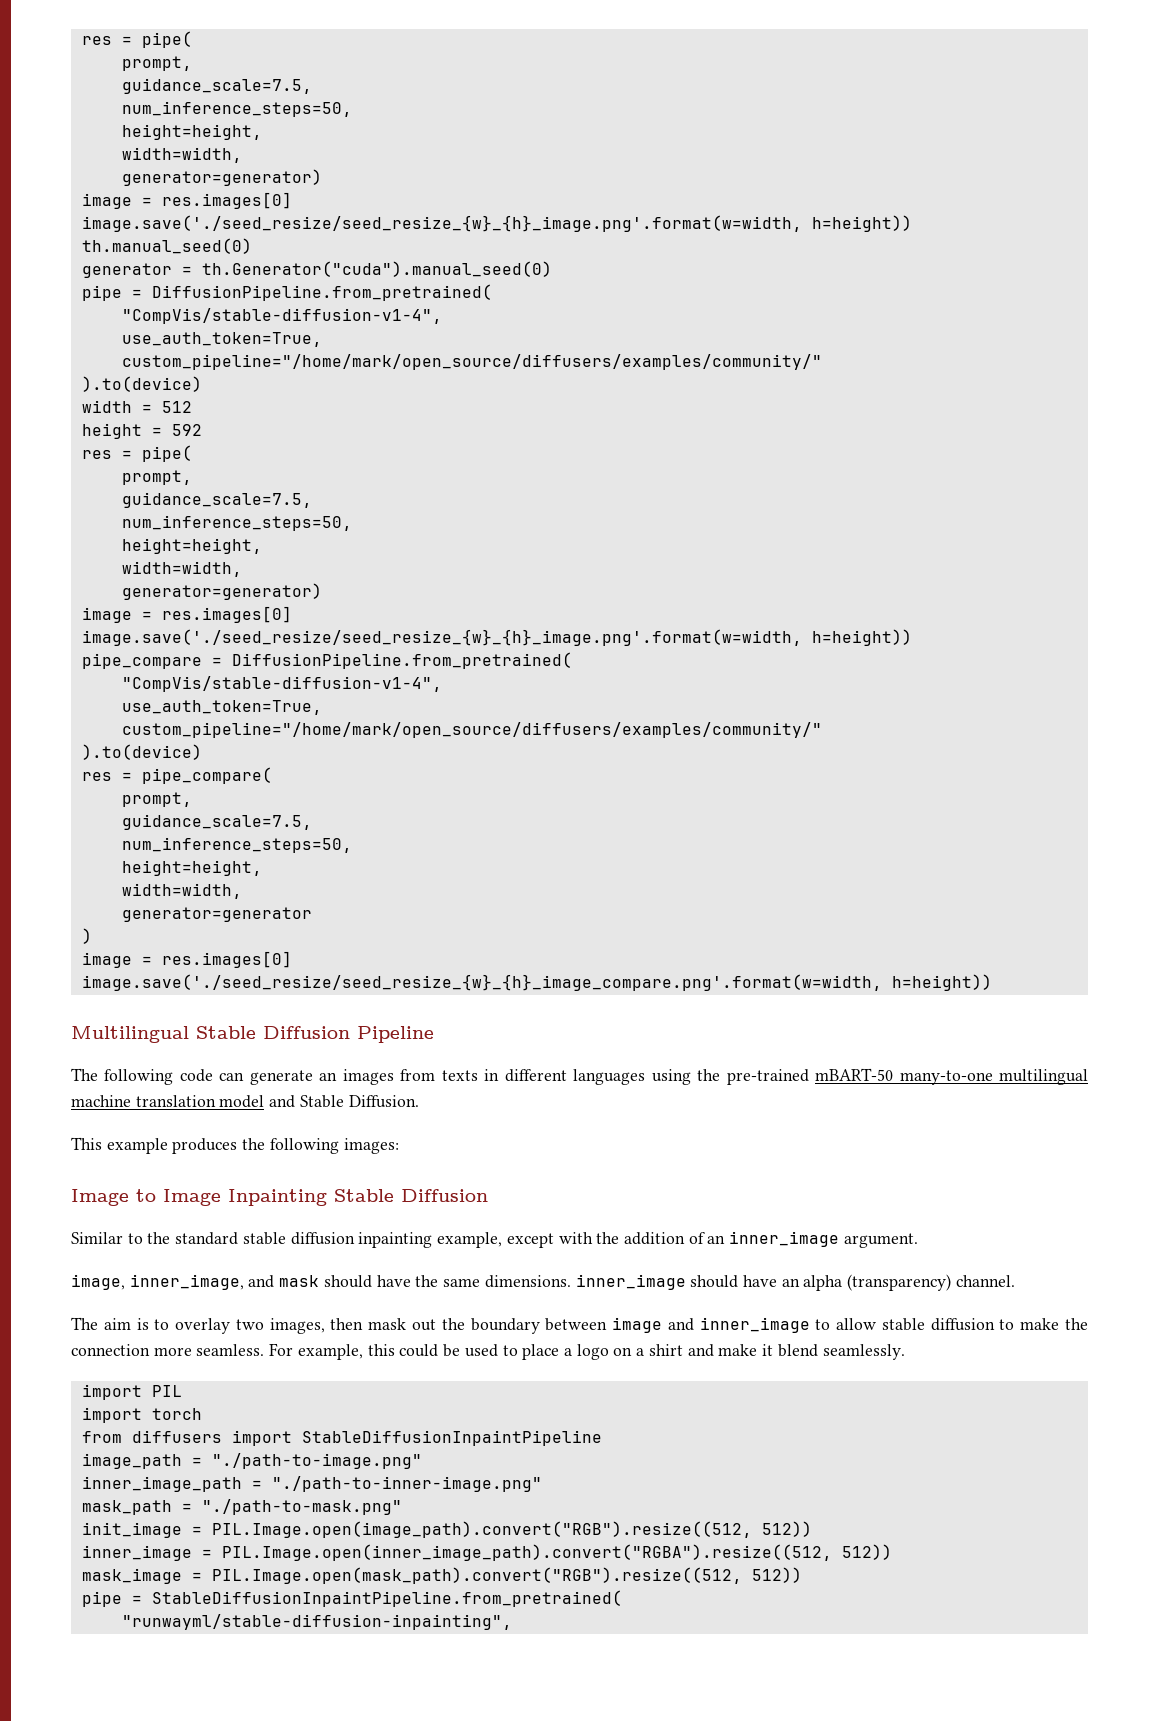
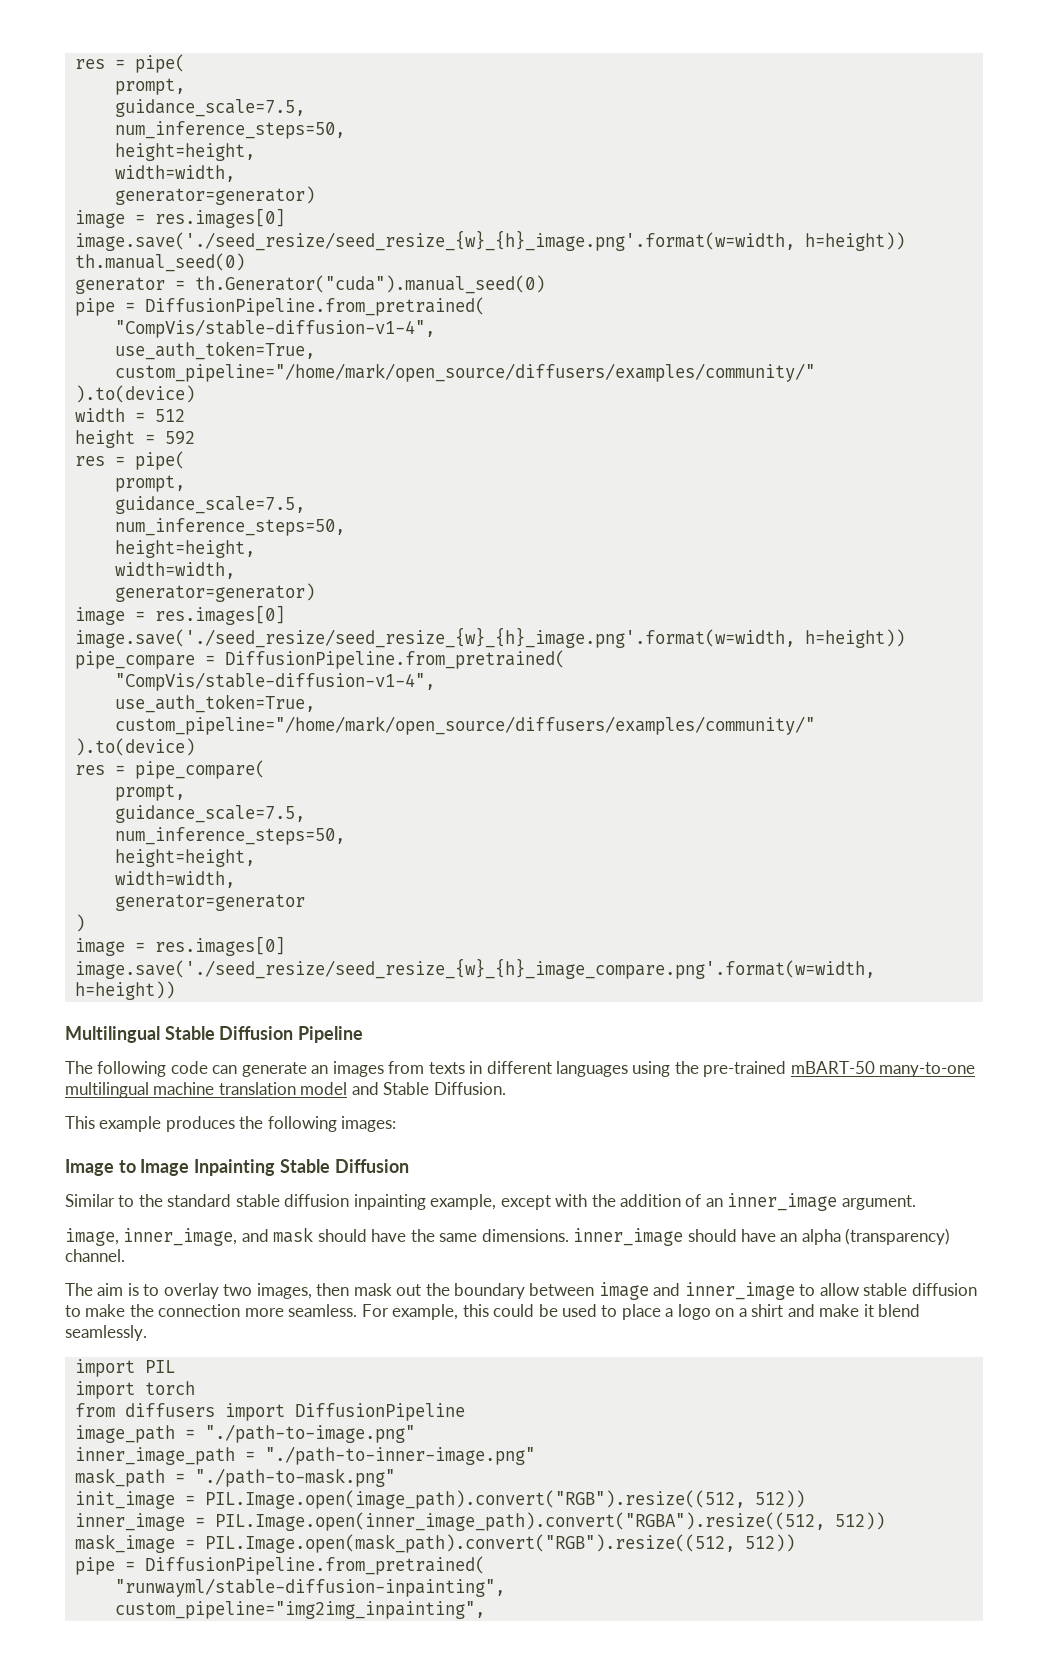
[301,1430,602,1446] StableDiffusionInpaintPipeline -> [294,1403,465,1421] DiffusionPipeline
[151,1590,622,1607] StableDiffusionInpaintPipeline.from_pretrained( -> [144,1556,485,1575] DiffusionPipeline.from_pretrained(
(512, 1622) none -> [114,1601,485,1619] // custom_pipeline="img2img_inpainting",

